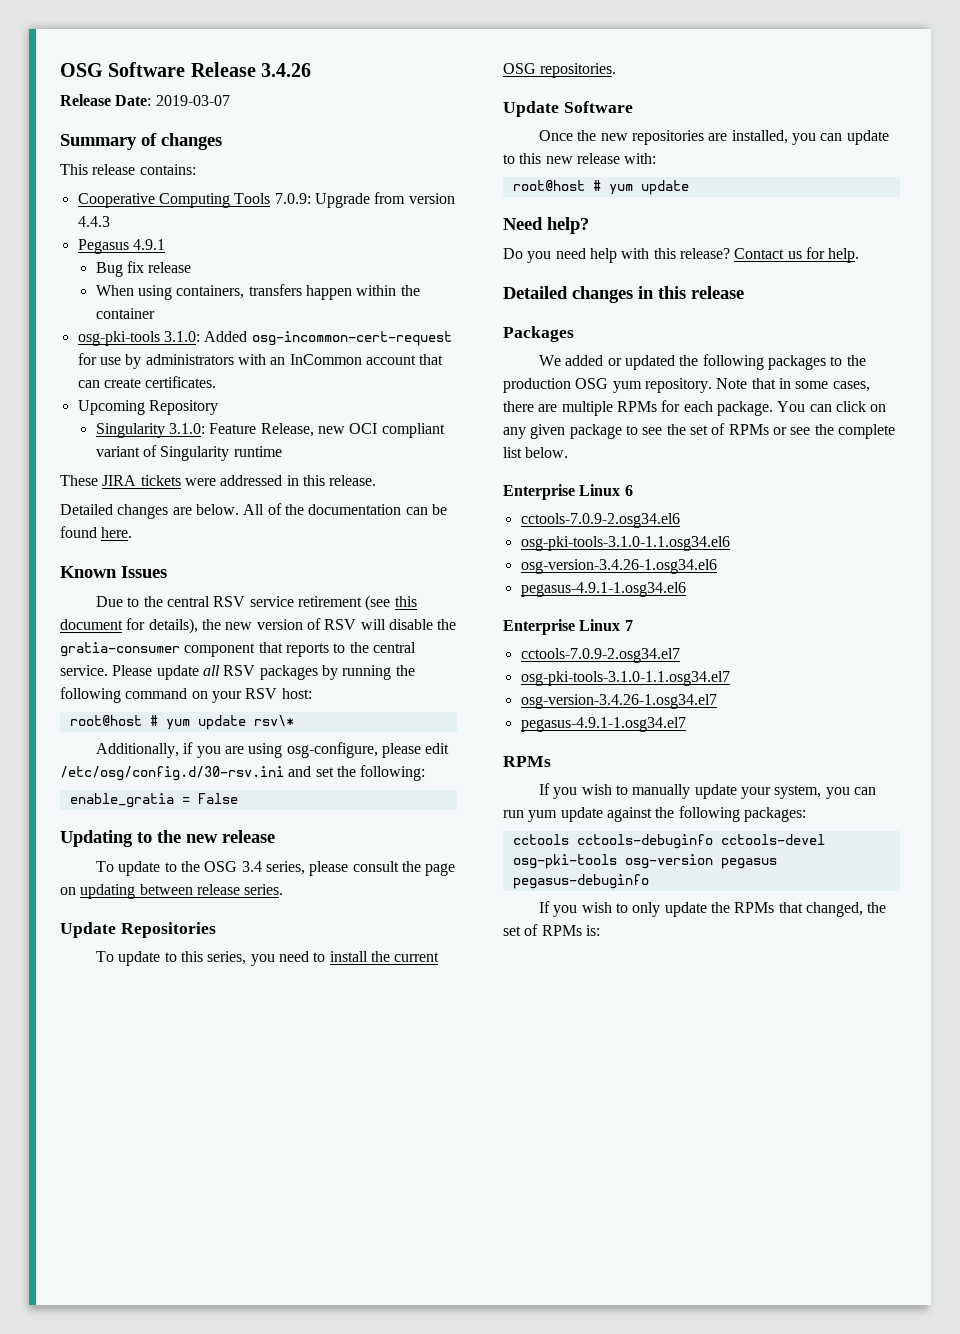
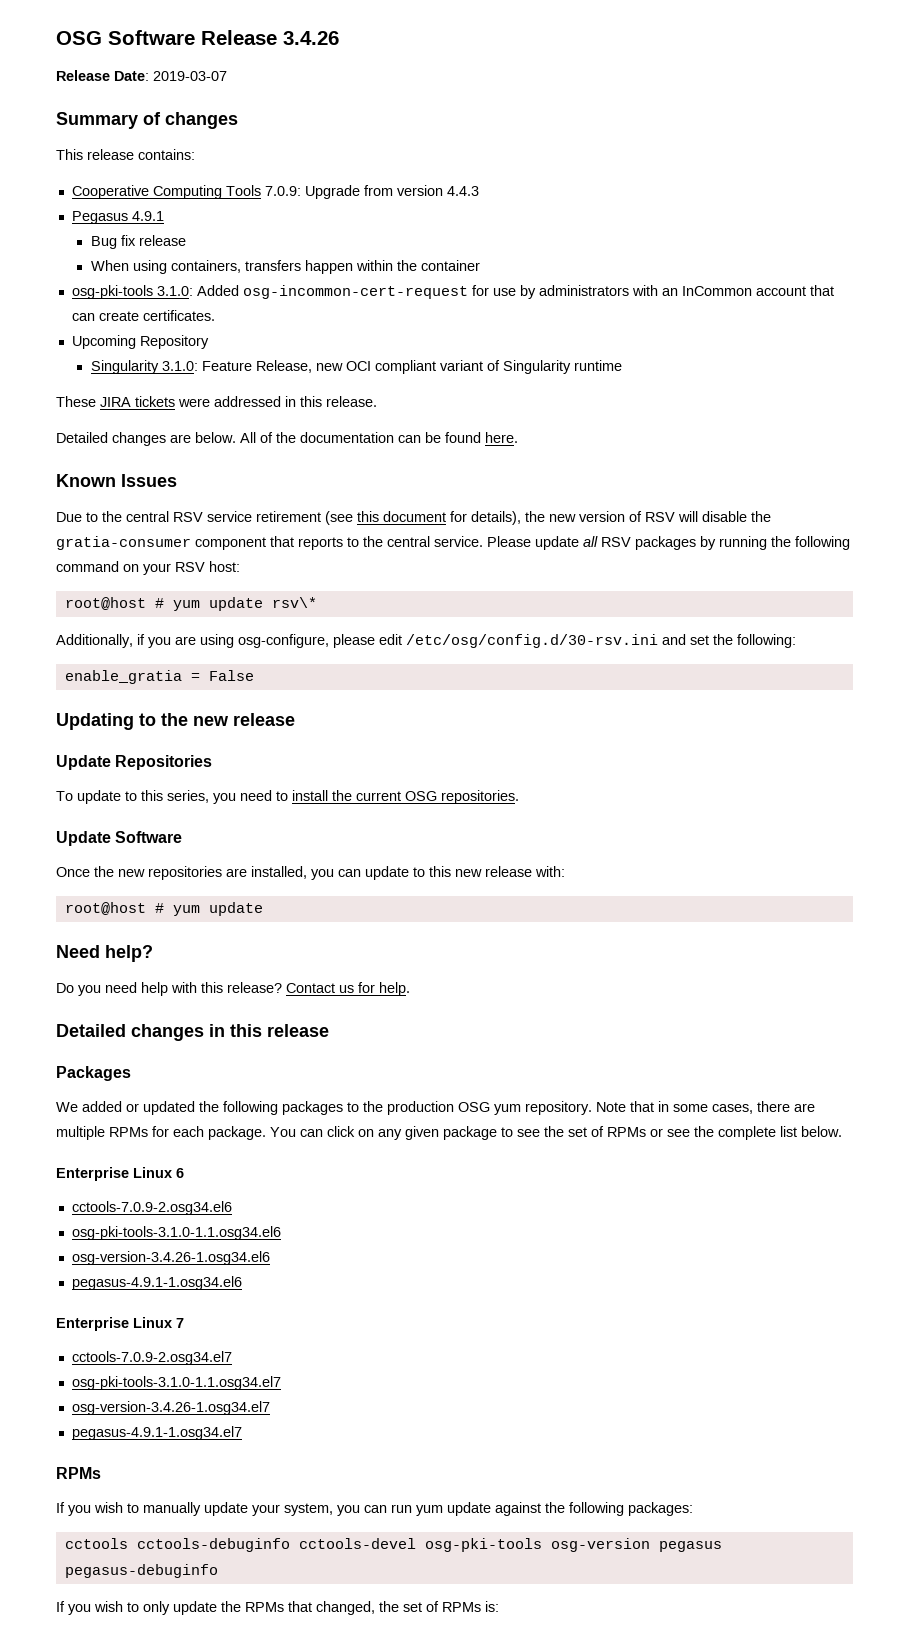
[96,861,456,876] [60,884,284,899] // To update to the OSG 3.4 series, please consult the page on updating between release series. -> (295, 719) none

